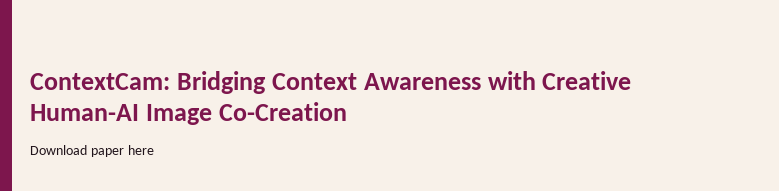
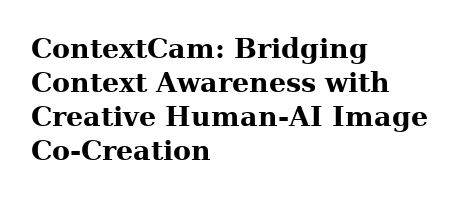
[30,145,154,157] // Download paper here -> (211, 150) none

